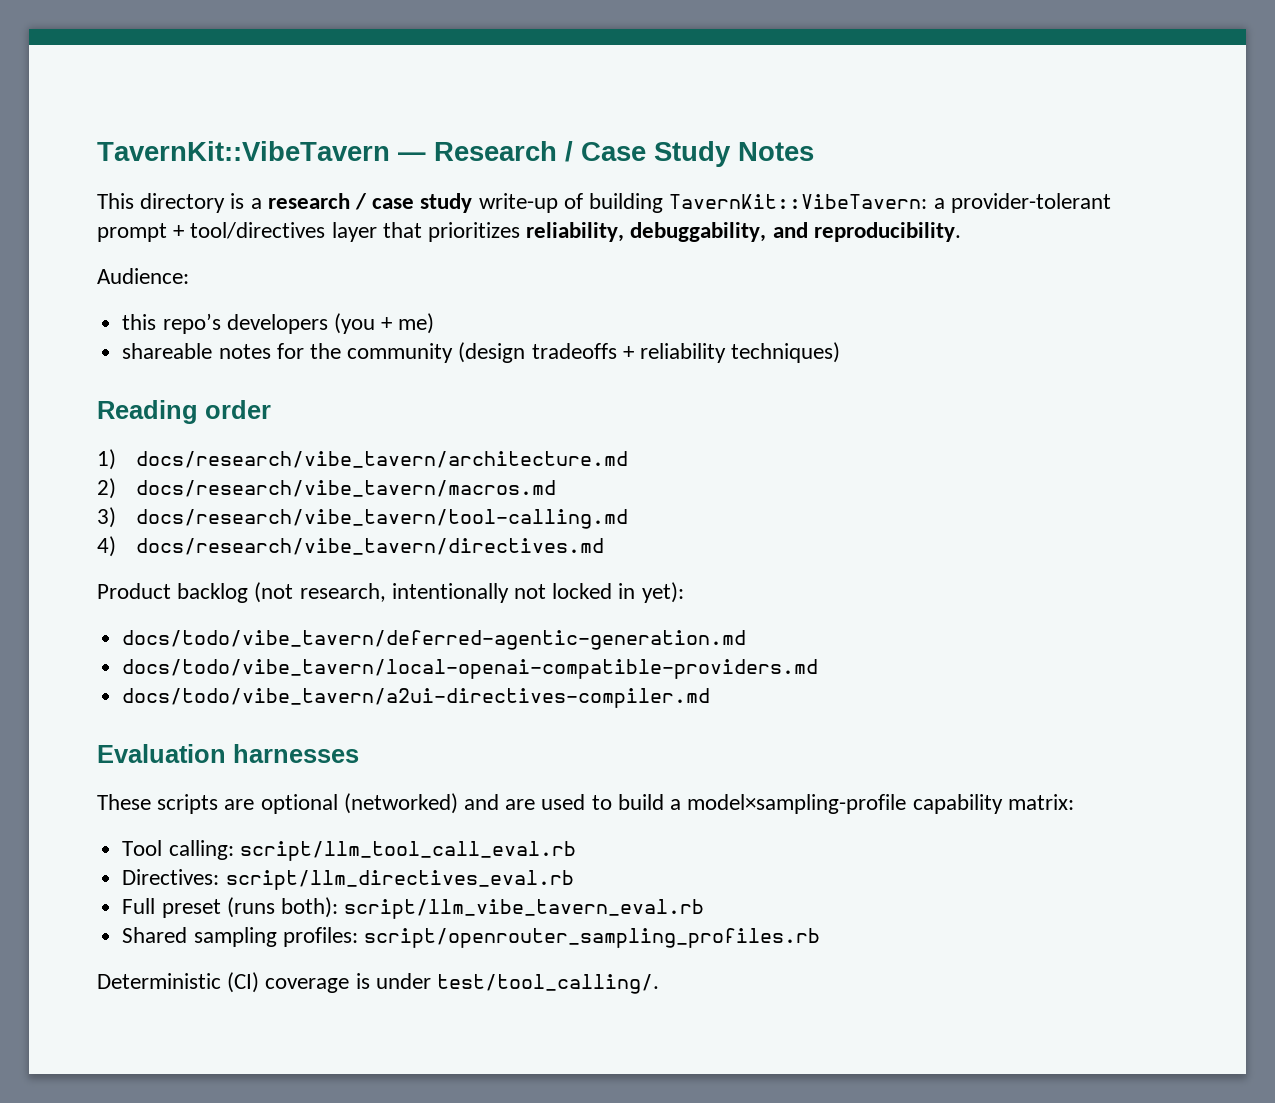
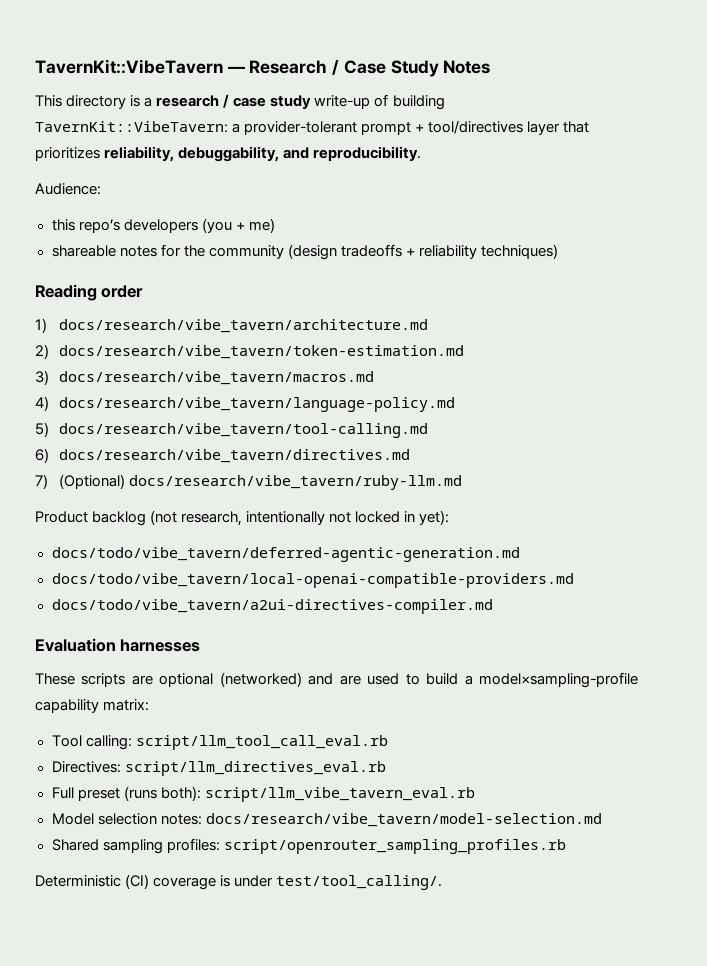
(116, 488) none -> [58,345,464,359] [35,370,49,385] docs/research/vibe_tavern/token-estimation.md // 3)
[97,507,116,528] 3) -> [35,396,455,412] [35,422,49,437] 4) docs/research/vibe_tavern/language-policy.md // 5)
[97,536,116,557] 4) -> [35,448,49,463] 6)
(604, 546) none -> [35,474,462,490] // 7) (Optional) docs/research/vibe_tavern/ruby-llm.md
(705, 909) none -> [51,813,602,827] // Model selection notes: docs/research/vibe_tavern/model-selection.md

